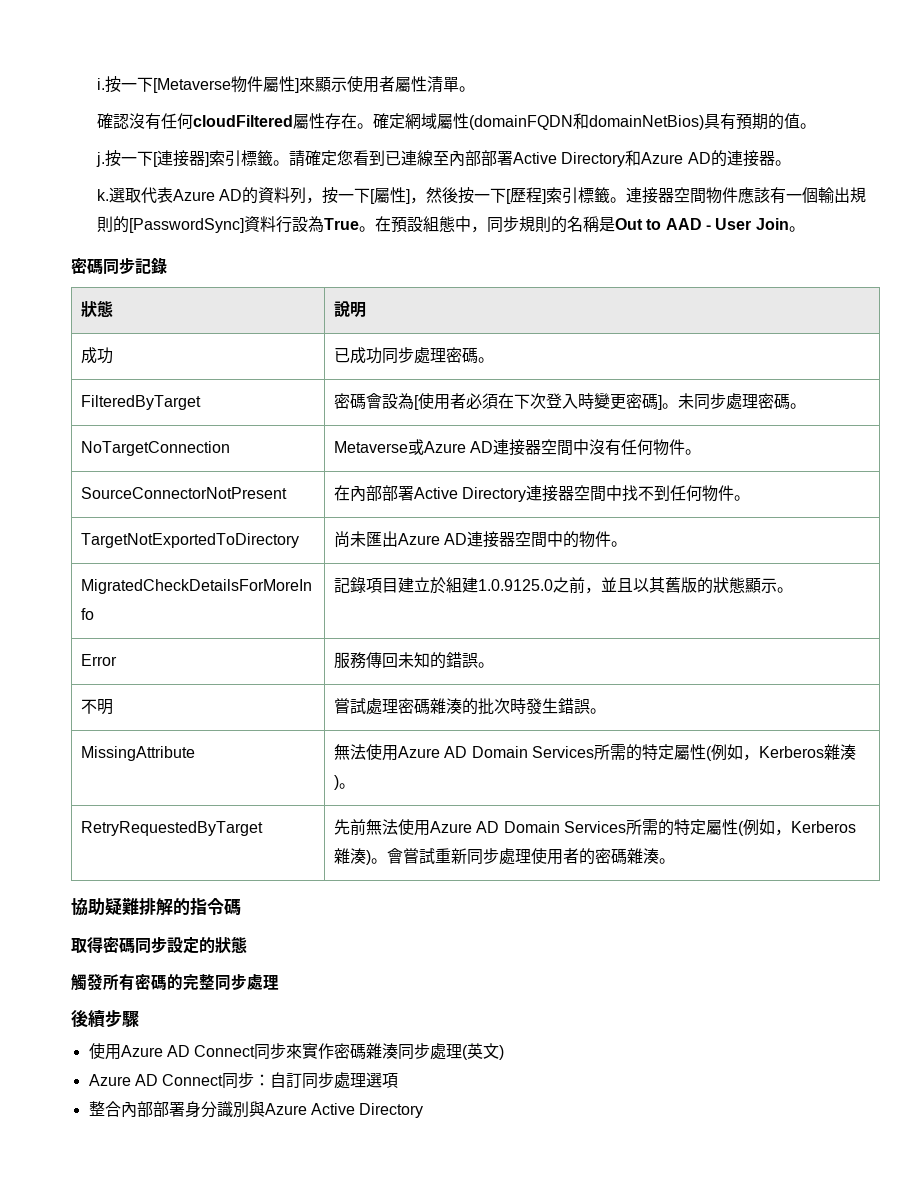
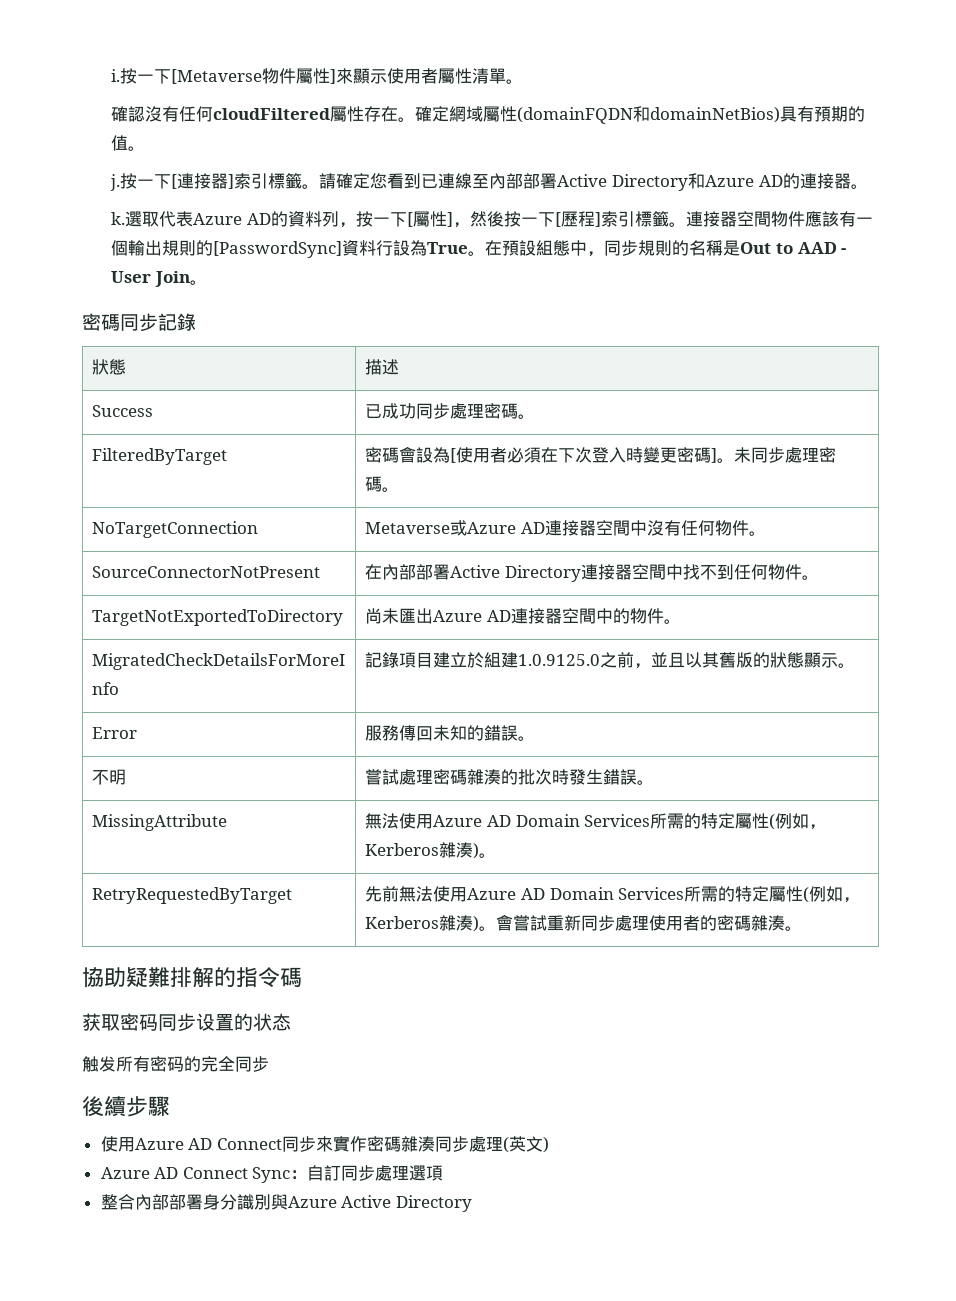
[334,301,367,318] [81,347,114,364] 說明 // 成功 -> [365,359,400,375] [92,405,154,417] 描述 // Success
[71,936,247,954] [71,973,279,991] 取得密碼同步設定的狀態 // 觸發所有密碼的完整同步處理 -> [82,1013,291,1032] [82,1056,269,1072] 获取密码同步设置的状态 // 触发所有密码的完全同步
[222,1072,255,1089] 同步 -> [252,1167,291,1183] Sync

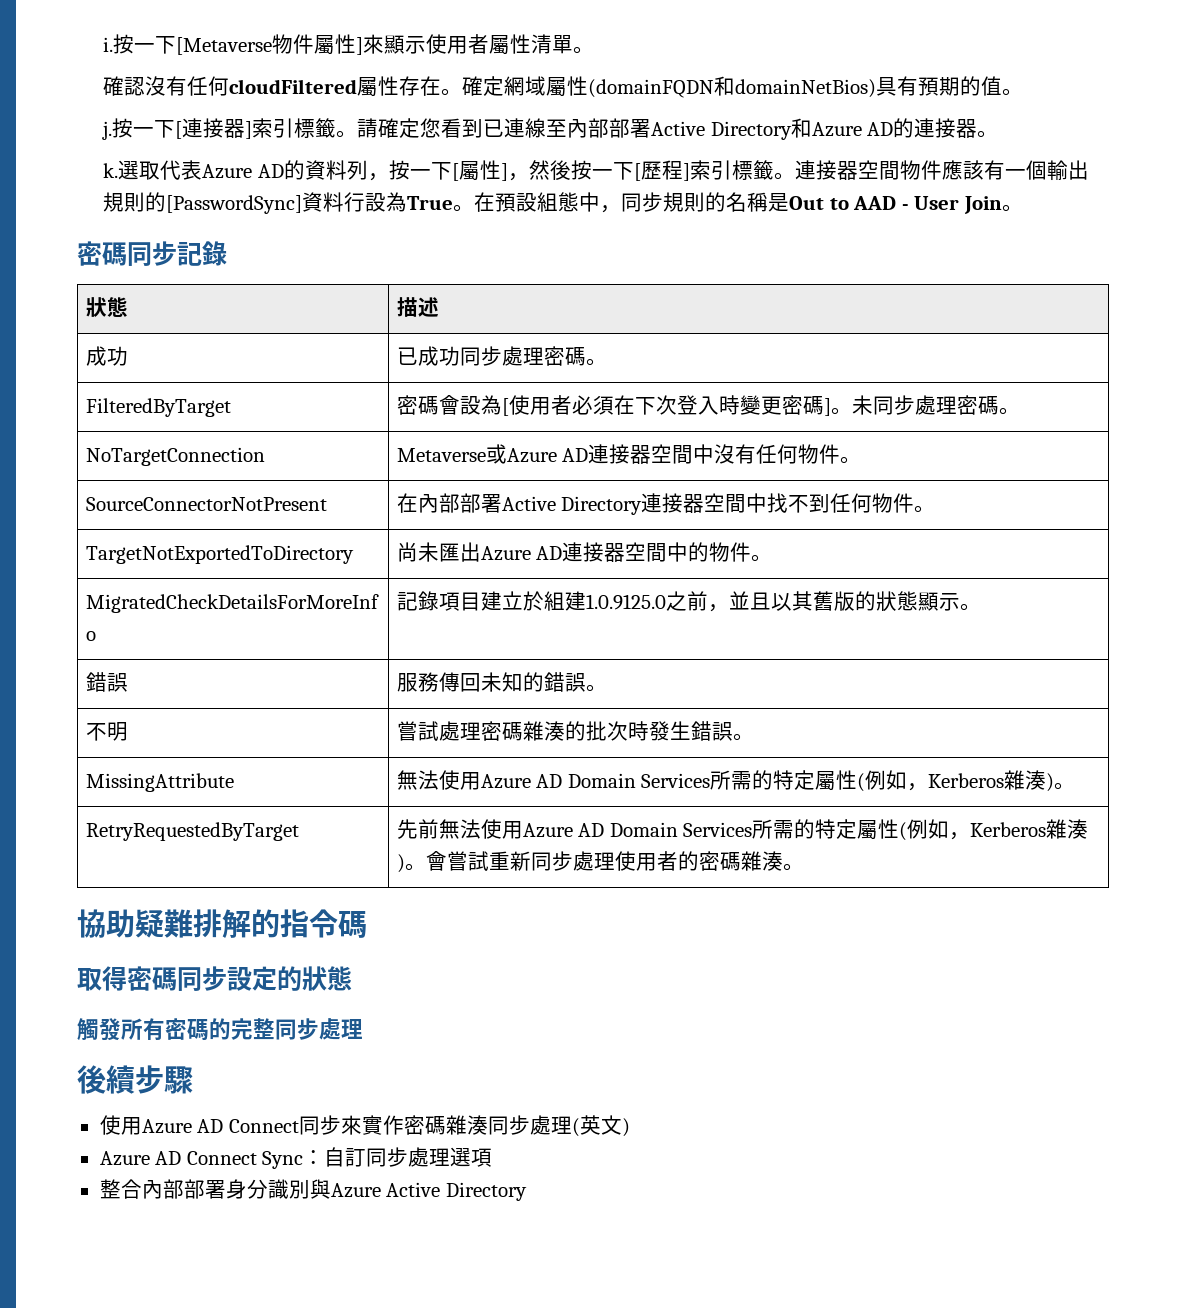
[92,405,154,417] Success -> [85,346,128,366] 成功
[92,727,138,739] Error -> [85,672,128,692] 錯誤
[82,1013,291,1032] [82,1056,269,1072] 获取密码同步设置的状态 // 触发所有密码的完全同步 -> [77,966,352,991] [77,1018,363,1041] 取得密碼同步設定的狀態 // 觸發所有密碼的完整同步處理

